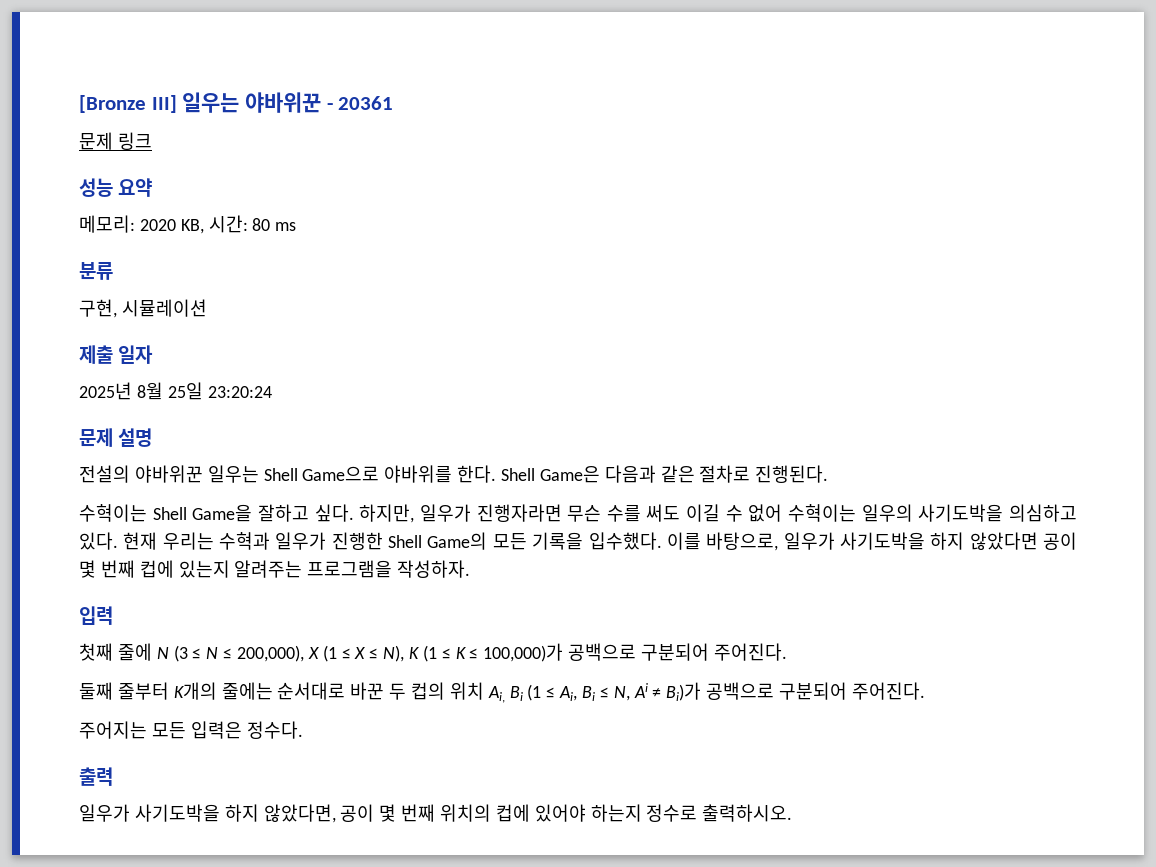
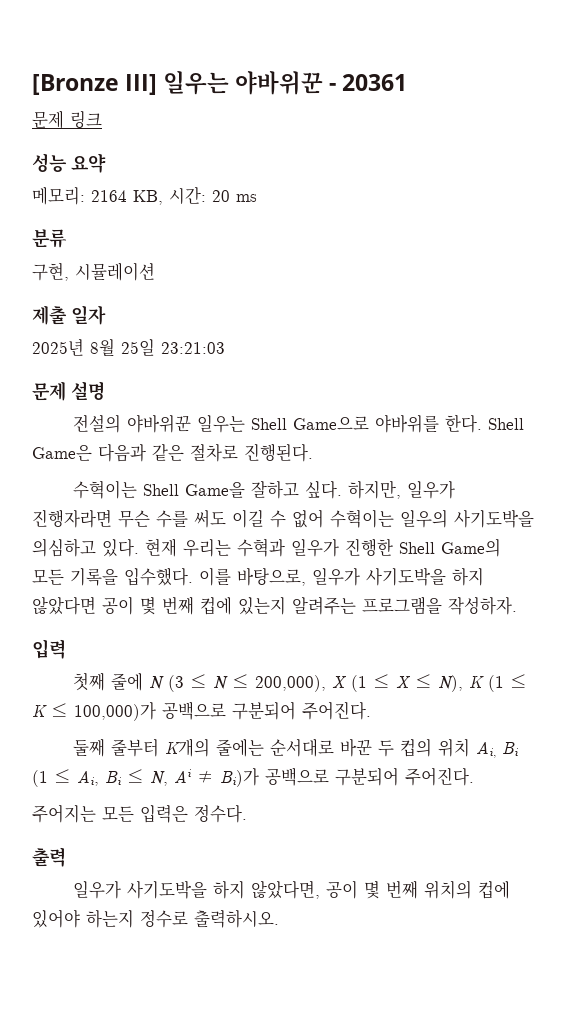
[139,219,176,231] 2020 -> [91,190,127,202] 2164
[252,218,271,231] 80 -> [212,190,230,202] 20
[207,386,272,398] 23:20:24 -> [161,342,225,354] 23:21:03

